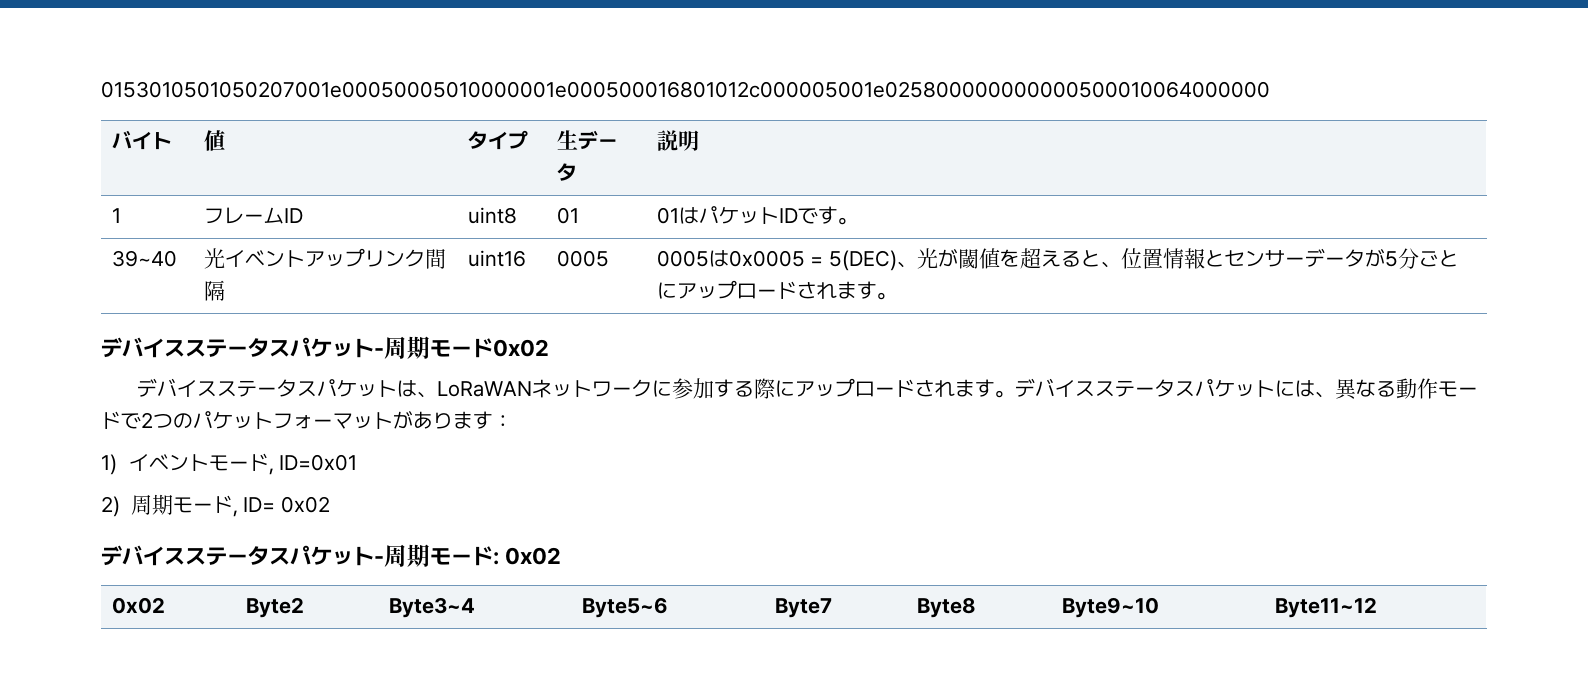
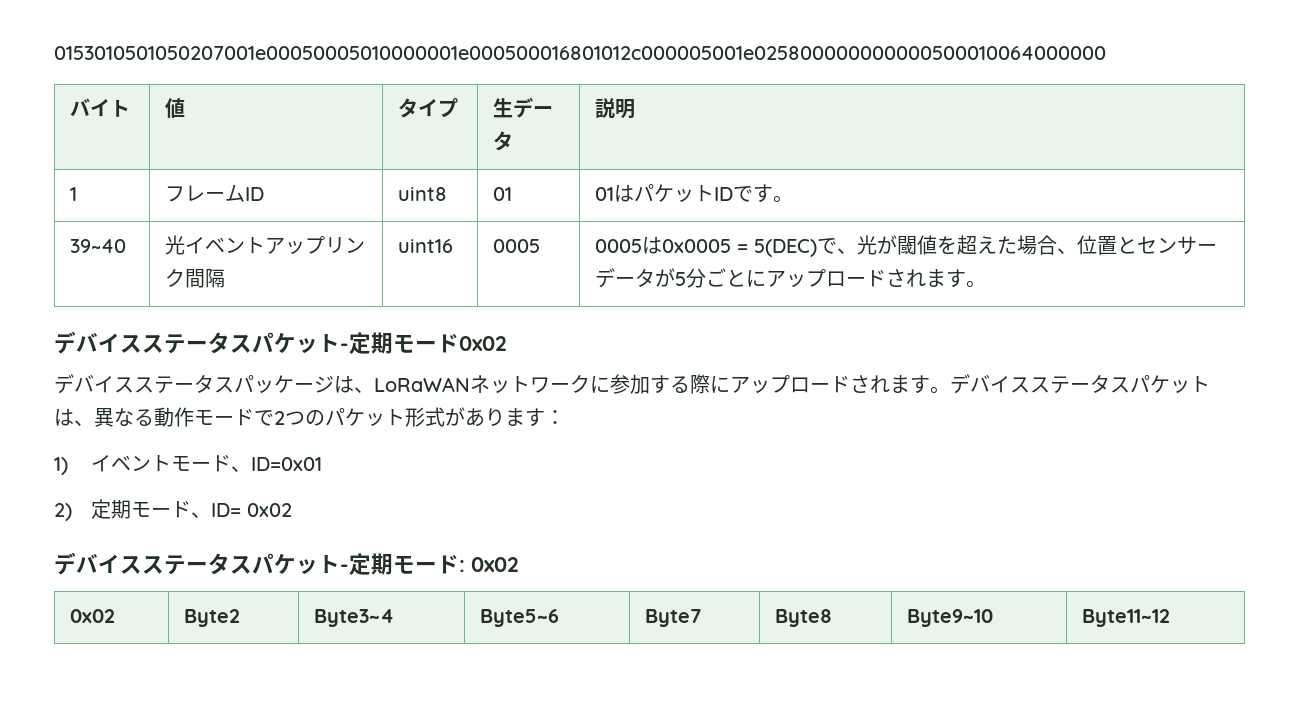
(897, 260) none -> [816,238,837,254] で
[1060,248,1205,269] ると、位置情報 -> [996,235,1117,255] た場合、位置
[384,336,407,359] 周 -> [349,332,371,354] 定
[337,380,398,397] ケット -> [254,375,334,394] ッケージ
[1275,380,1296,397] に -> (1210, 384) none
[273,412,393,429] フォーマット -> [405,407,445,427] 形式
[268,468,274,475] , -> [230,466,251,472] 、
[130,494,238,517] 周期モード, -> [90,499,211,519] 定期モード、
[384,544,407,567] 周 -> [349,553,371,575] 定

